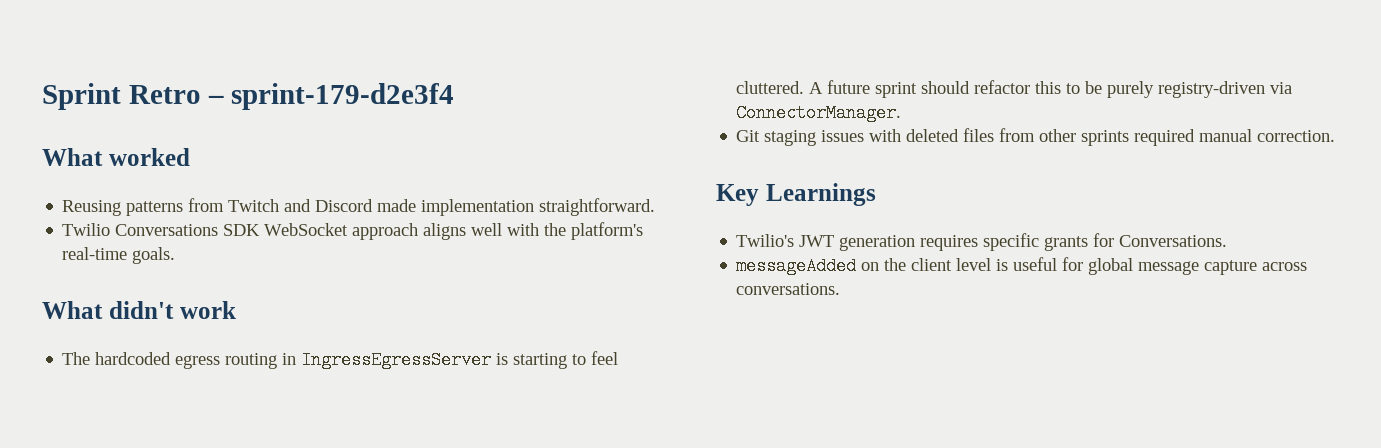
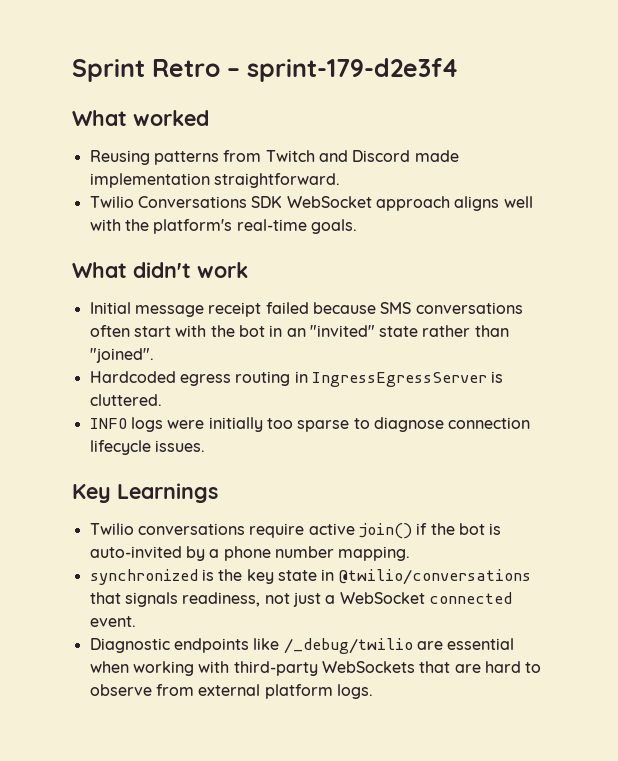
[62,352,172,365] The hardcoded -> [89,302,523,317] [89,325,509,337] [89,348,154,363] [89,371,176,383] Initial message receipt failed because SMS conversations often start with the bot in an "invited" state rather than "joined". // Hardcoded
[513,351,619,369] [736,80,1293,98] [736,104,902,122] [736,128,1336,146] [716,183,876,206] [736,233,1228,251] [736,257,1308,275] [736,283,841,295] starting to feel cluttered. A future sprint should refactor this to be purely registry-driven via ConnectorManager. // Git staging issues with deleted files from other sprints required manual correction. // Key Learnings // Twilio's JWT generation requires specific grants for Conversations. // messageAdded on the client level is useful for global message capture across conversations. -> [89,394,162,406] [89,417,531,432] [89,440,205,455] [72,483,218,503] [89,523,502,539] [89,546,411,561] [89,569,531,585] [89,592,512,607] [89,616,136,627] [89,638,515,654] [89,661,542,676] [89,684,373,699] cluttered. // INFO logs were initially too sparse to diagnose connection lifecycle issues. // Key Learnings // Twilio conversations require active join() if the bot is auto-invited by a phone number mapping. // synchronized is the key state in @twilio/conversations that signals readiness, not just a WebSocket connected event. // Diagnostic endpoints like /_debug/twilio are essential when working with third-party WebSockets that are hard to observe from external platform logs.

